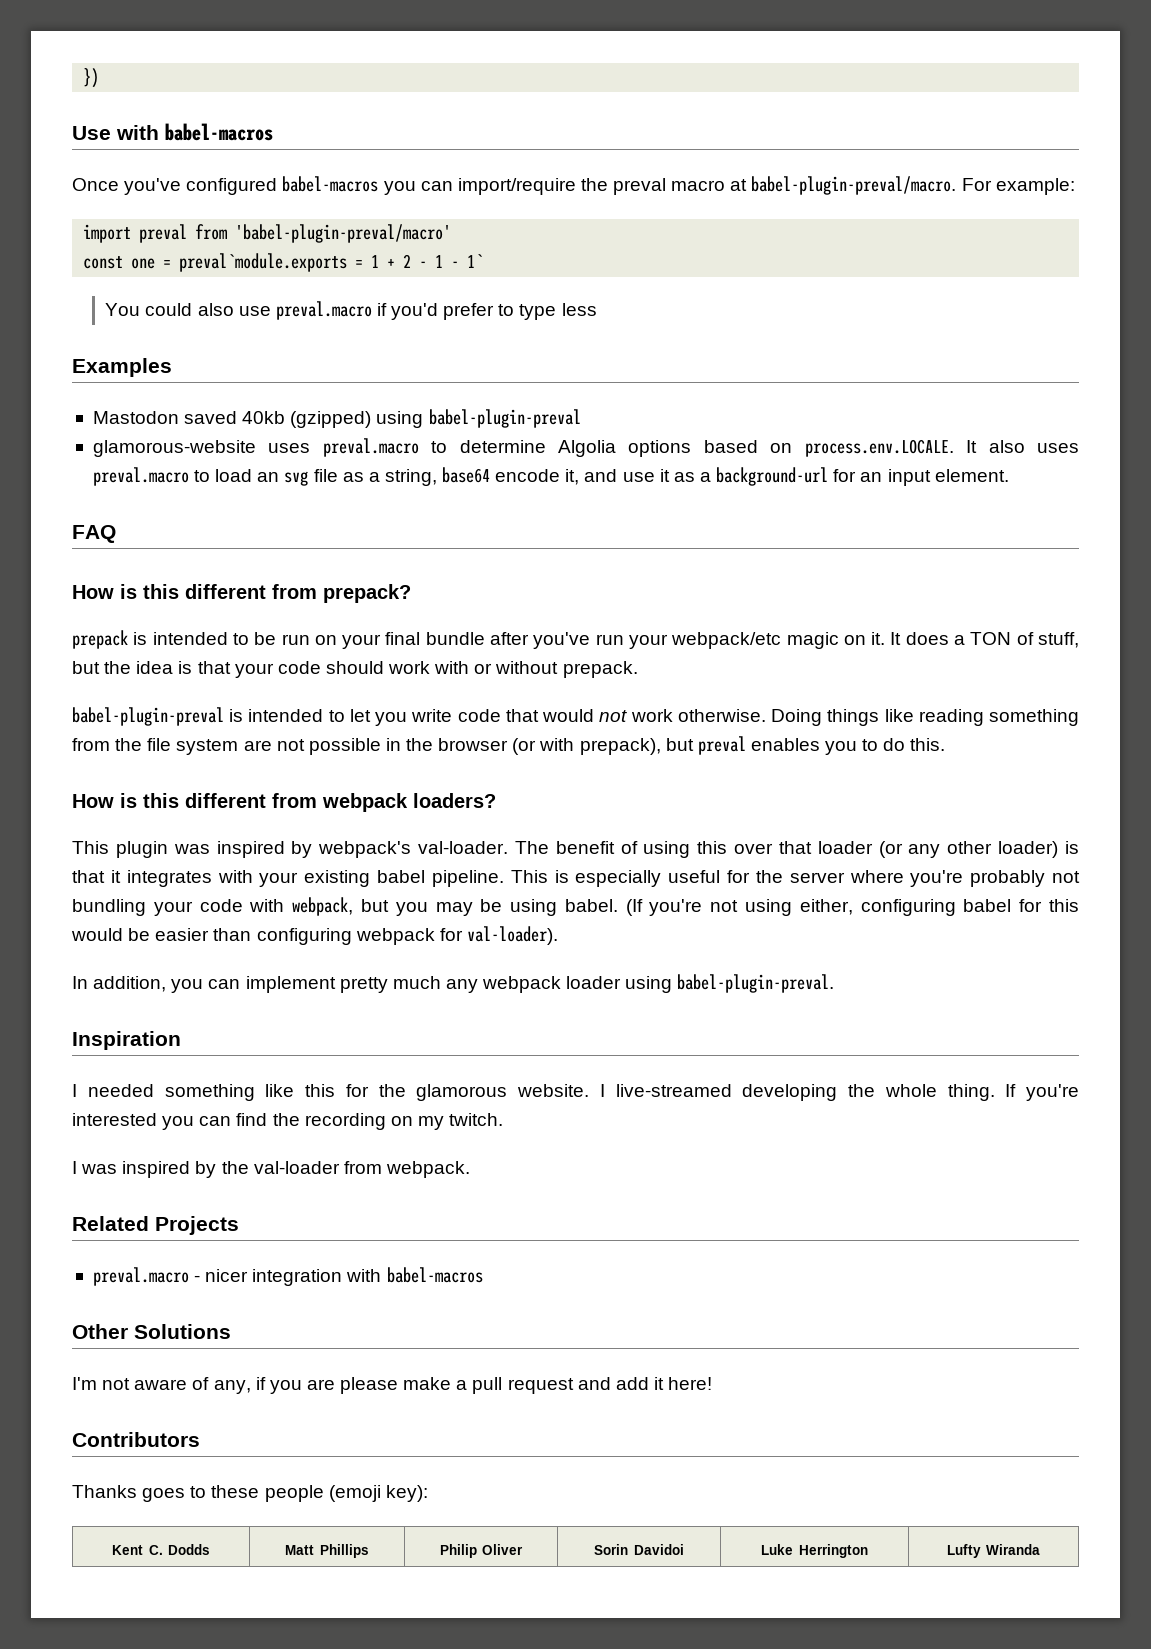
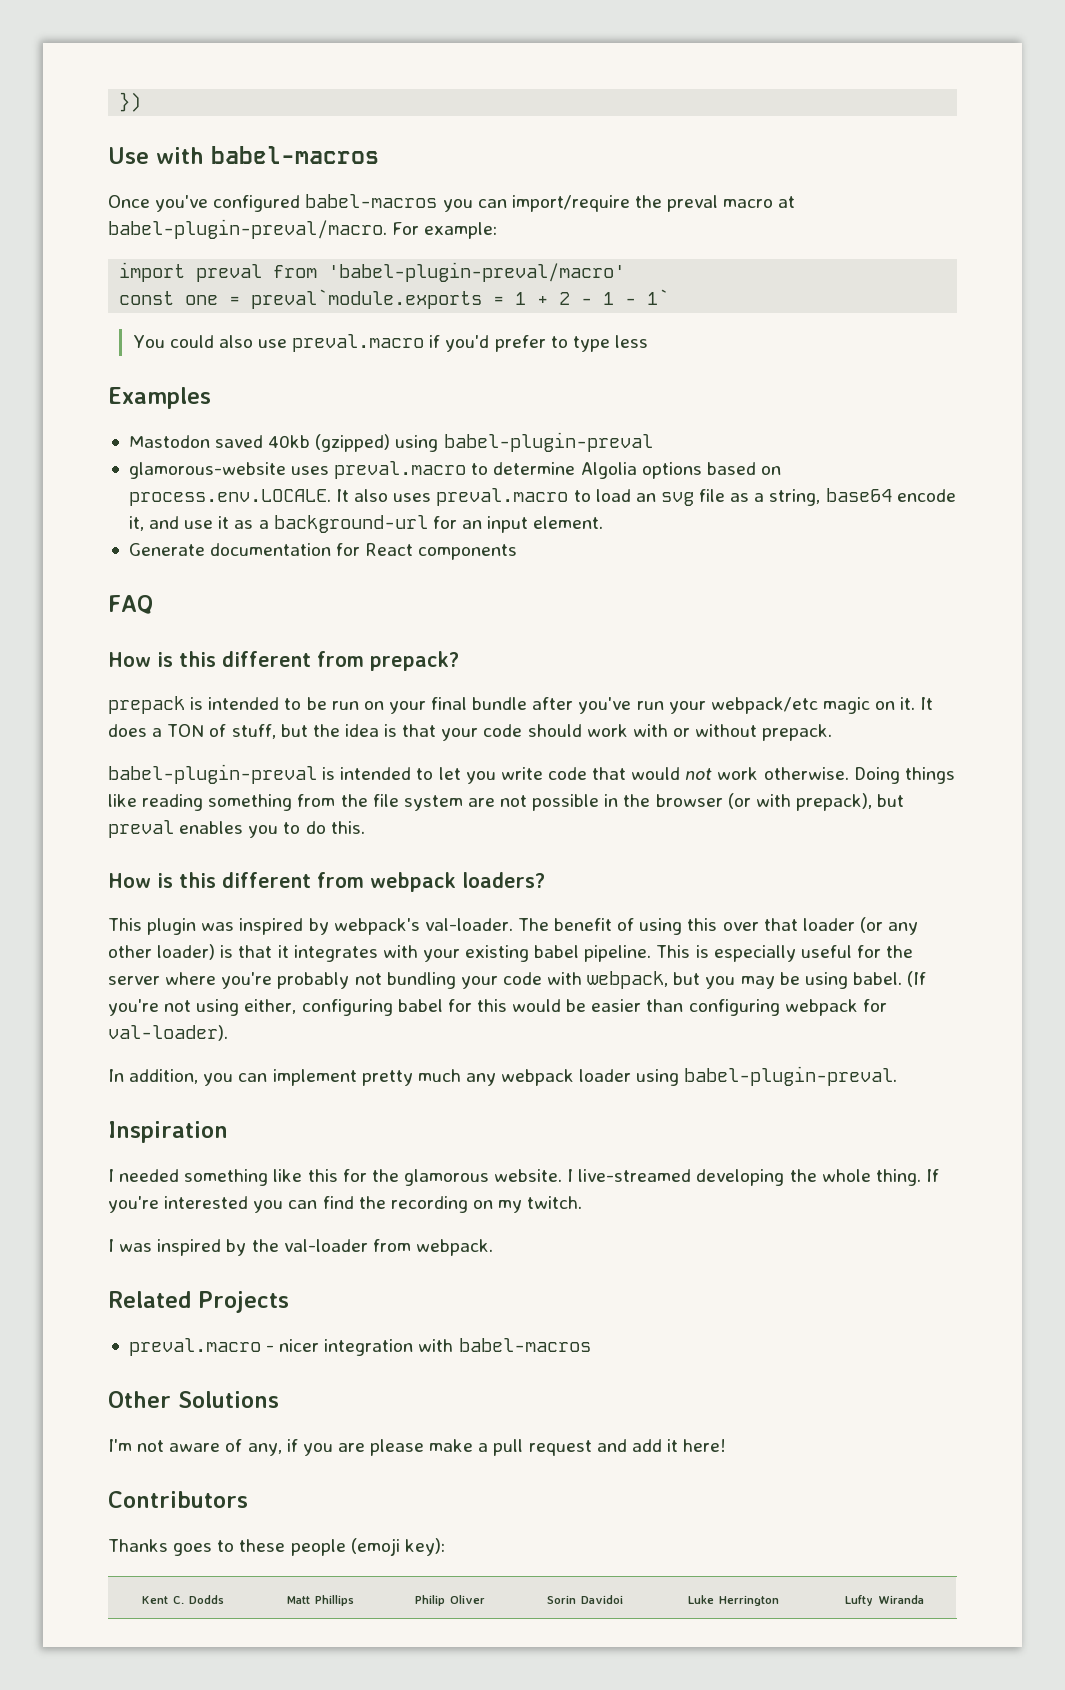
(1009, 475) none -> [128,543,518,560] // Generate documentation for React components

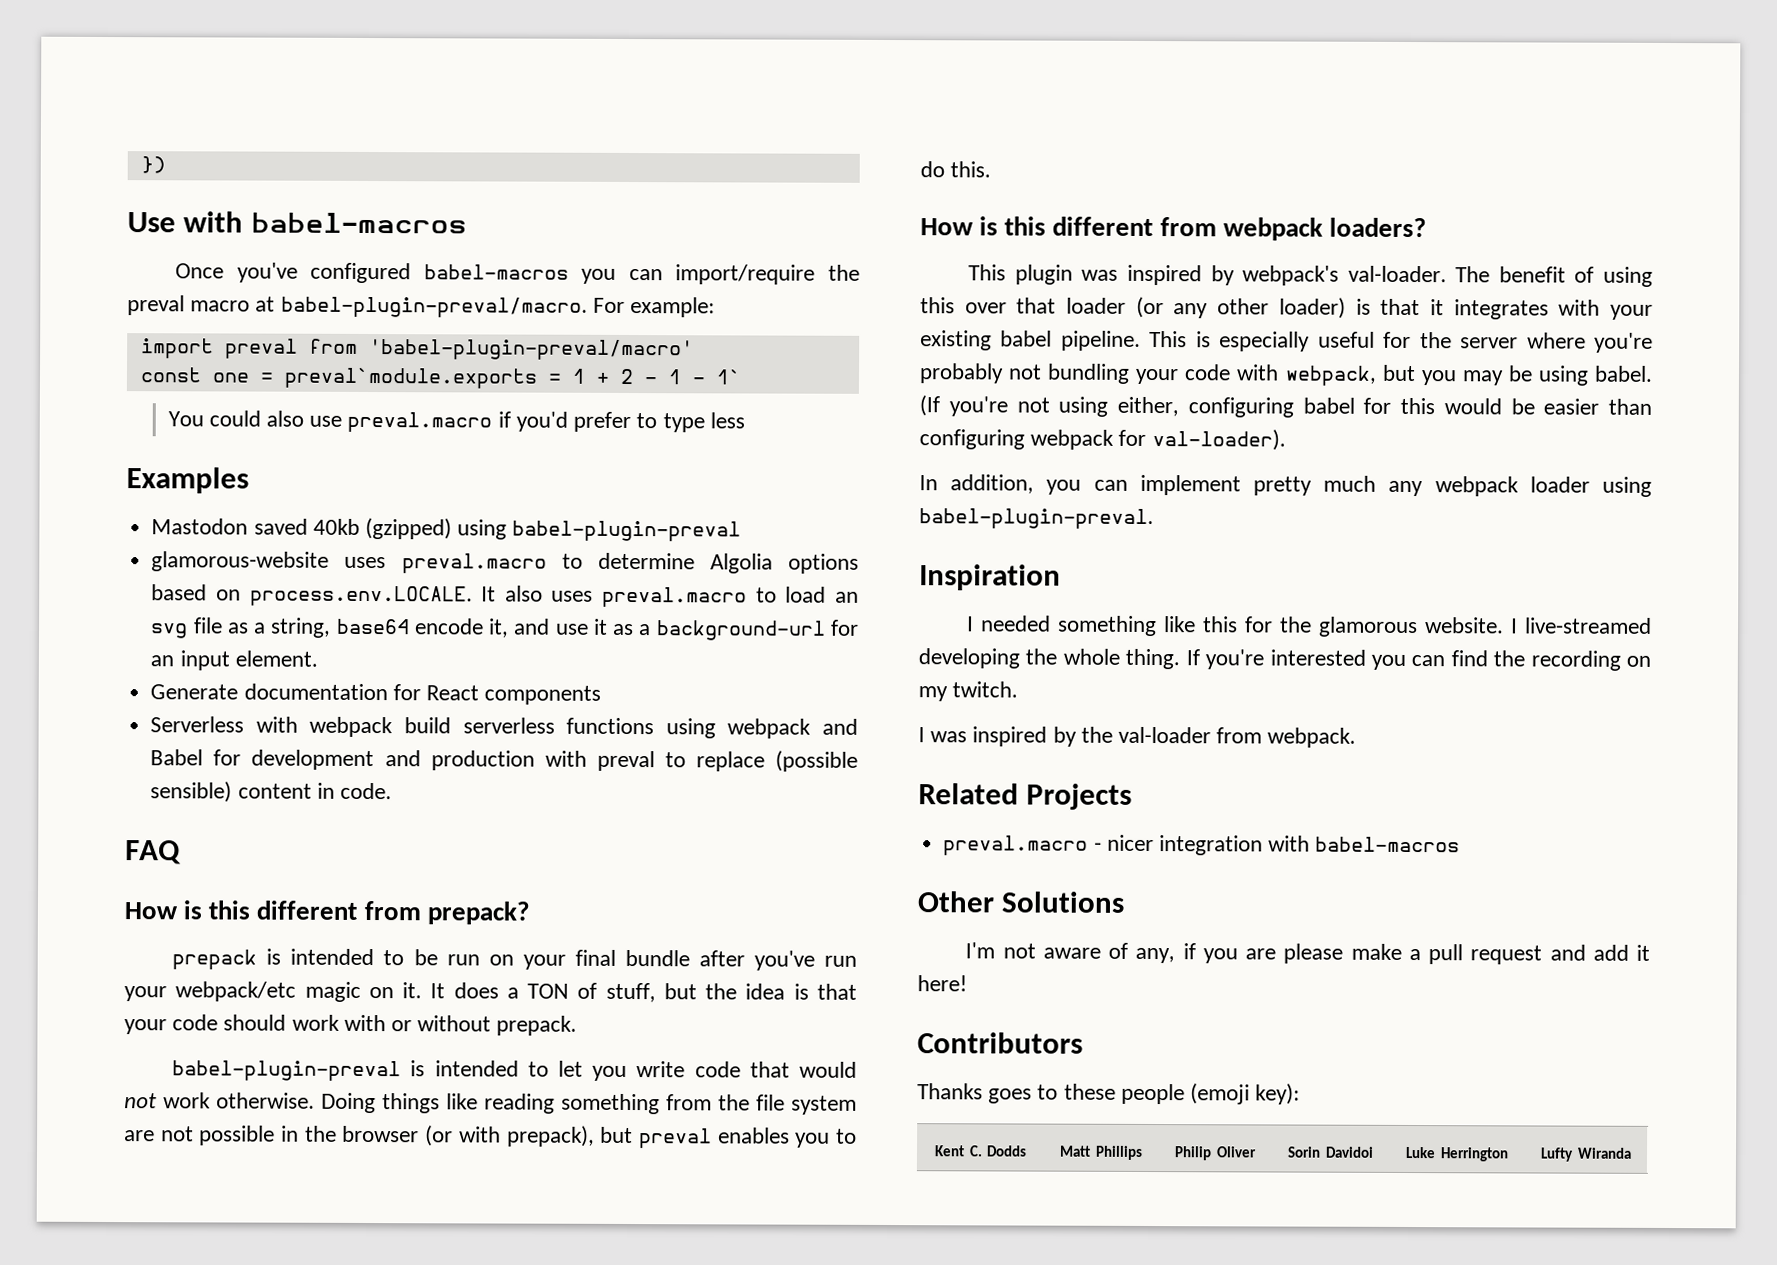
(518, 552) none -> [150,716,858,739] [150,749,858,772] [150,781,392,803] // Serverless with webpack build serverless functions using webpack and Babel for development and production with preval to replace (possible sensible) content in code.

